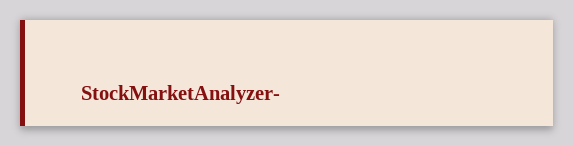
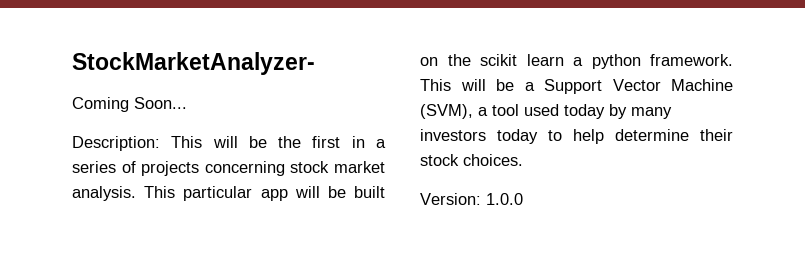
(280, 94) none -> [72,97,187,112] [72,136,386,151] [72,161,385,176] [72,186,385,201] [420,54,733,69] [420,79,733,94] [420,104,672,119] [420,129,733,144] [420,154,523,166] [420,193,523,205] // Coming Soon... // Description: This will be the first in a series of projects concerning stock market analysis. This particular app will be built on the scikit learn a python framework. This will be a Support Vector Machine (SVM), a tool used today by many investors today to help determine their stock choices. // Version: 1.0.0

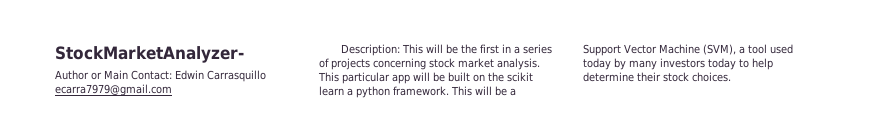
[72,97,187,112] Coming Soon... -> [55,70,266,82] [55,84,172,96] Author or Main Contact: Edwin Carrasquillo ecarra7979@gmail.com
[420,193,523,205] // Version: 1.0.0 -> (731, 77) none

